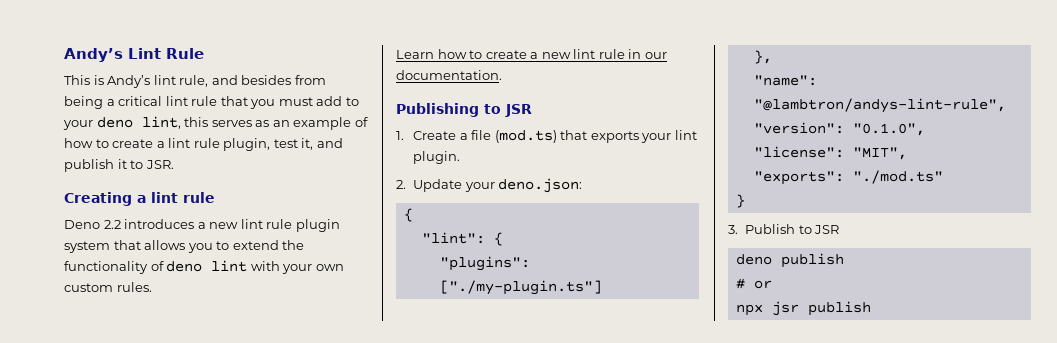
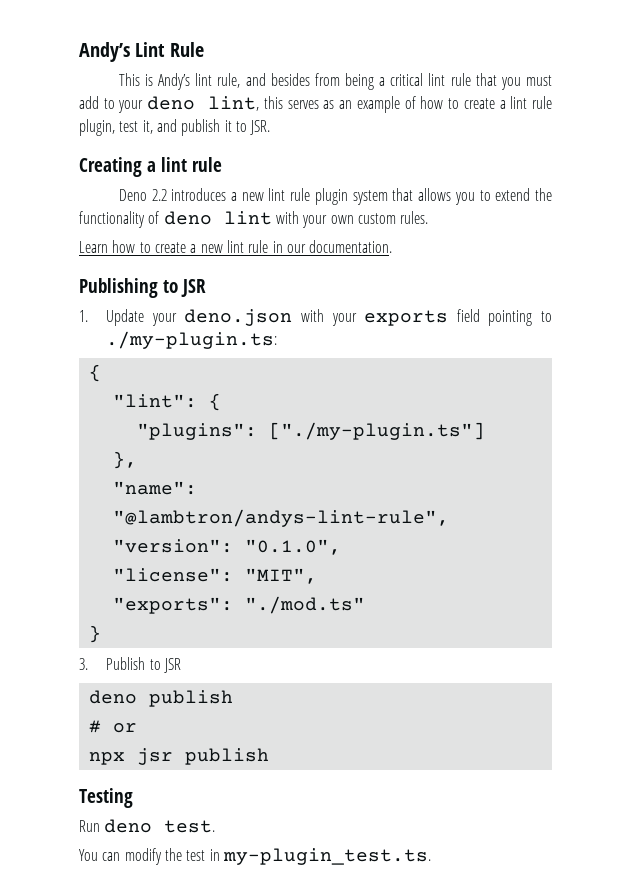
[413,130,697,143] [413,151,461,164] [396,178,583,193] Create a file (mod.ts) that exports your lint plugin. // 2. Update your deno.json: -> [106,309,553,326] [106,331,278,349] Update your deno.json with your exports field pointing to ./my-plugin.ts:
(871, 308) none -> [79,788,133,808] [79,819,216,833] [79,848,431,865] // Testing // Run deno test. // You can modify the test in my-plugin_test.ts.

